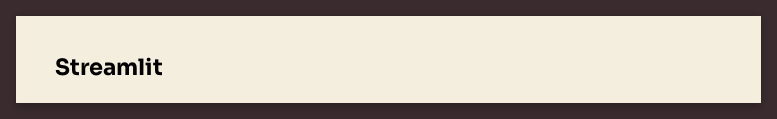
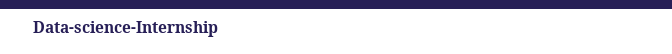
[55,57,163,76] Streamlit -> [33,21,218,37] Data-science-Internship

